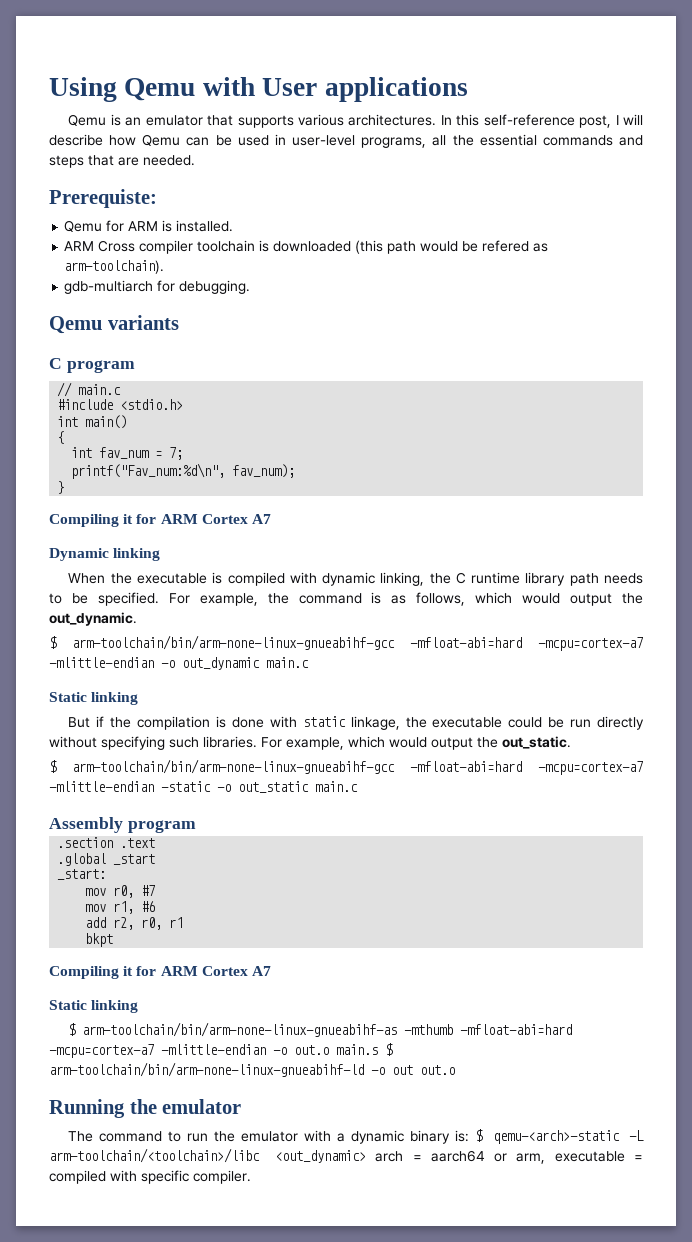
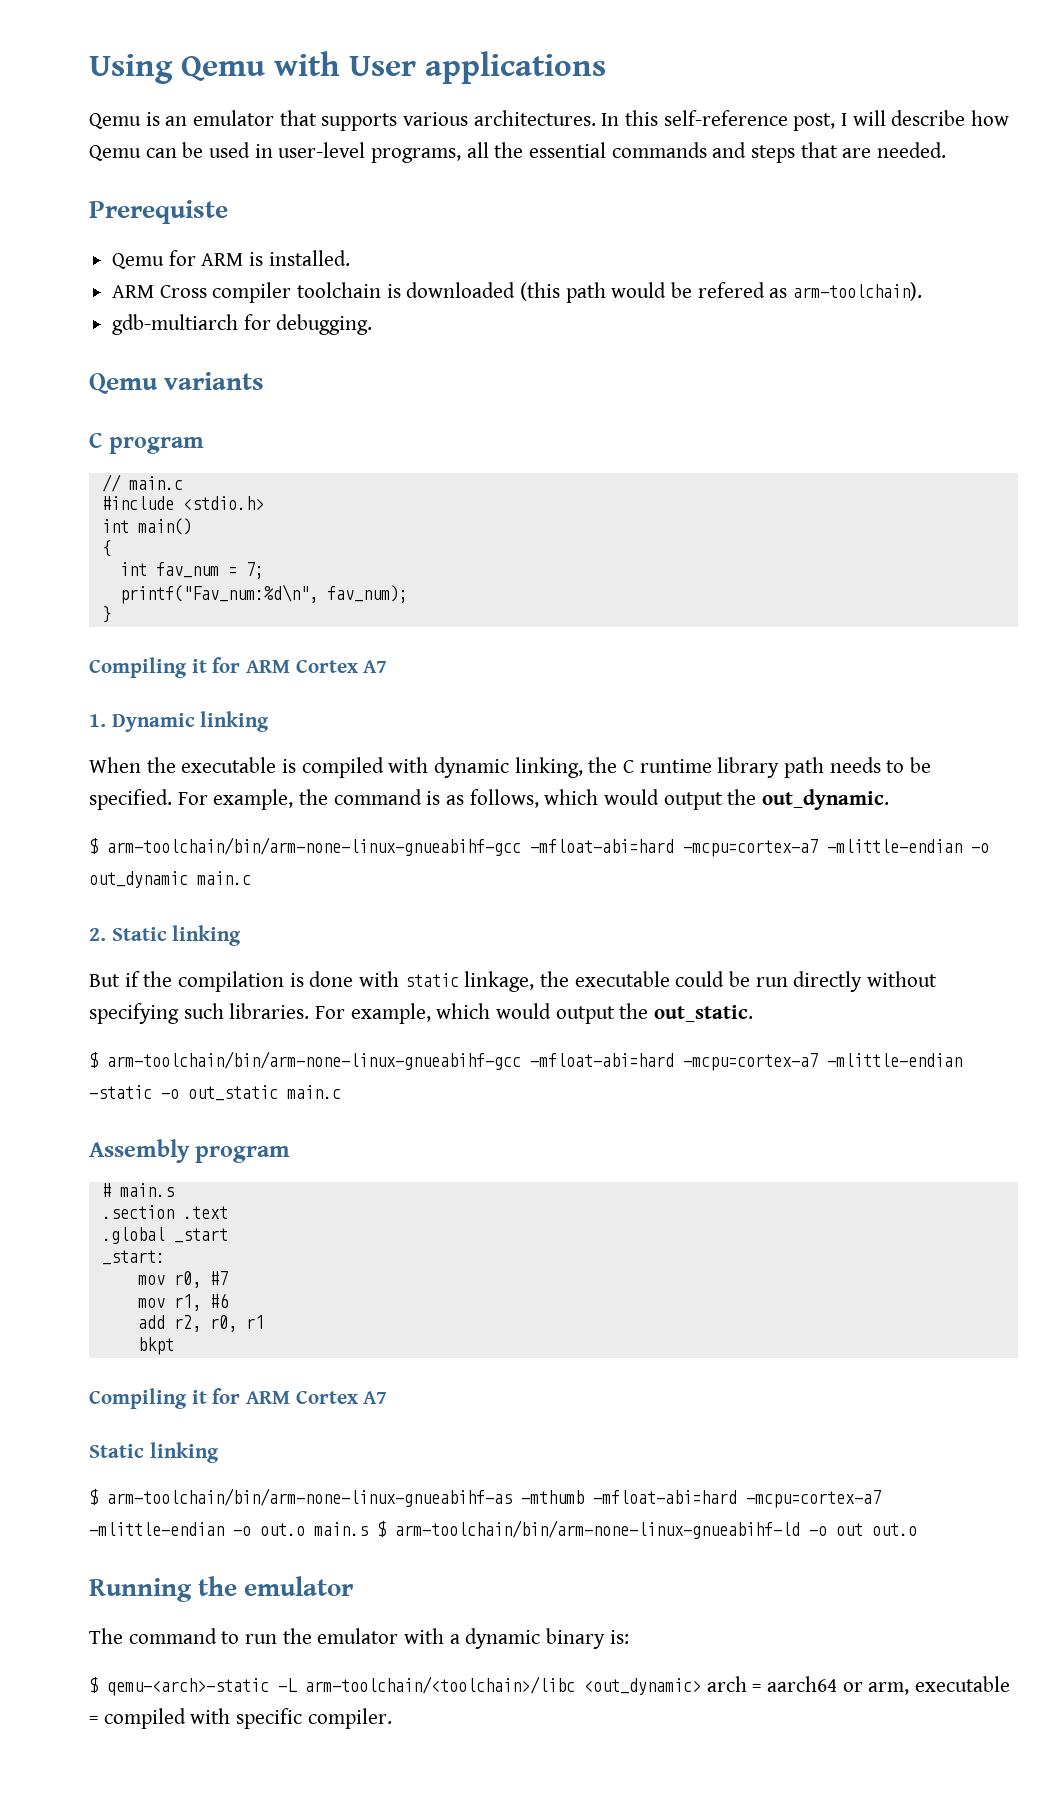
[49,189,157,208] Prerequiste: -> [89,200,228,224] Prerequiste
(271, 519) none -> [89,714,106,727] 1.
(309, 662) none -> [89,928,106,941] 2.
(196, 826) none -> [101,1183,174,1197] // # main.s
(470, 1136) none -> (629, 1637) //

